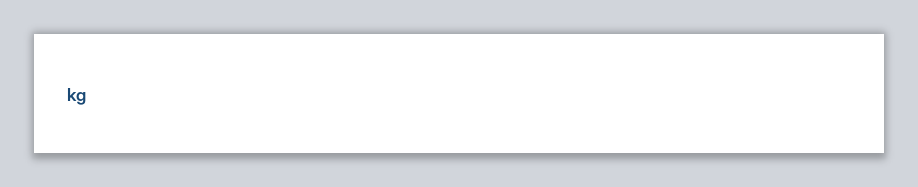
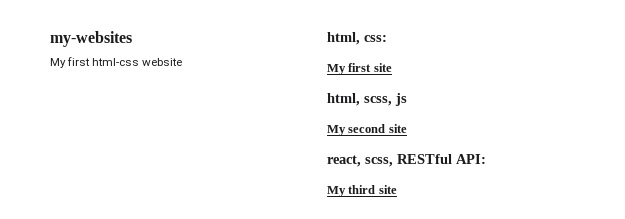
[67,88,86,105] kg -> [50,31,132,47] [50,57,183,68] [327,32,387,45] [327,63,392,75] [327,93,407,106] [327,124,407,136] [327,154,486,167] [327,185,397,197] my-websites // My first html-css website // html, css: // My first site // html, scss, js // My second site // react, scss, RESTful API: // My third site

